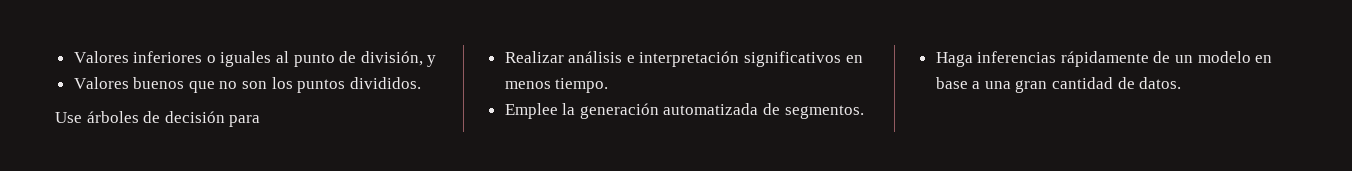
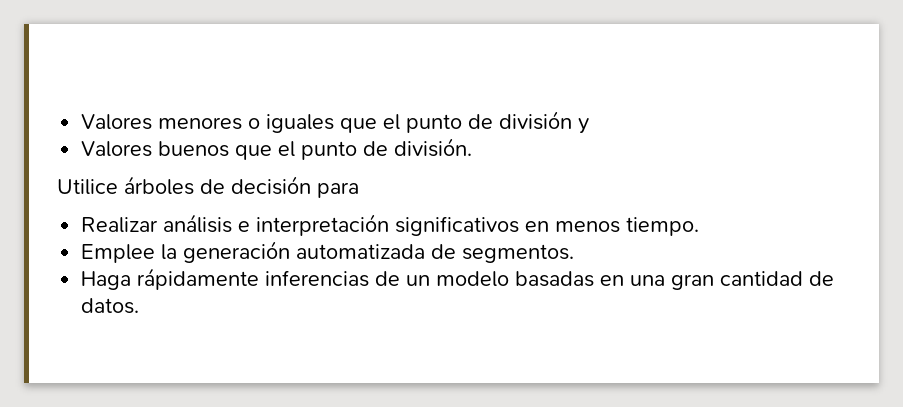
[73,51,203,63] Valores inferiores -> [81,114,243,130] Valores menores
[276,51,423,67] al punto de división, -> [340,111,573,133] que el punto de división
[219,77,421,93] [55,112,82,123] no son los puntos divididos. // Use -> [278,138,473,160] [57,179,118,195] el punto de división. // Utilice
[977,51,1149,67] inferencias rápidamente -> [137,268,370,290] rápidamente inferencias
[1255,55,1273,63] [935,77,981,89] en base a -> [515,271,625,287] basadas en

